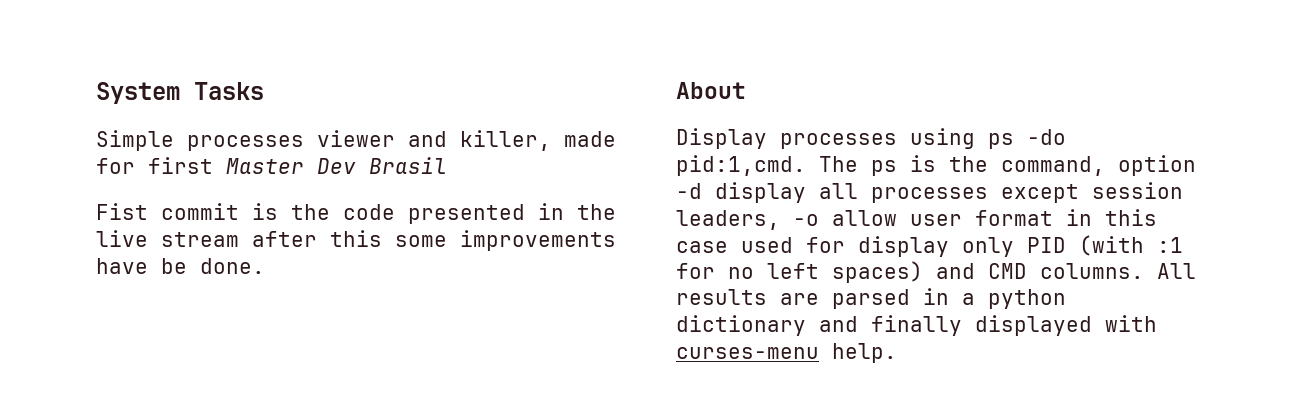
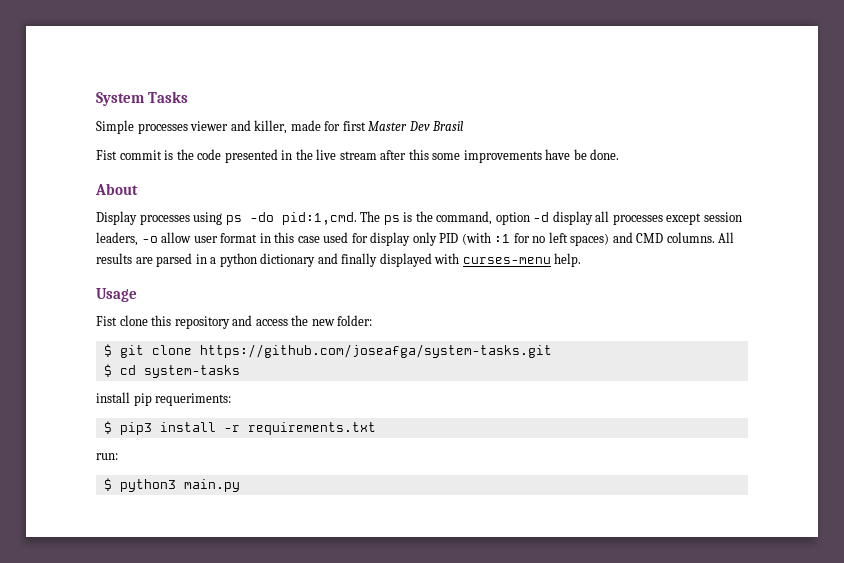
(897, 353) none -> [96,288,137,302] [96,315,373,329] [103,344,552,358] [103,364,240,378] [96,392,232,406] [103,421,376,435] [96,453,118,460] [103,478,240,492] // Usage // Fist clone this repository and access the new folder: // $ git clone https://github.com/joseafga/system-tasks.git // $ cd system-tasks // install pip requeriments: // $ pip3 install -r requirements.txt // run: // $ python3 main.py

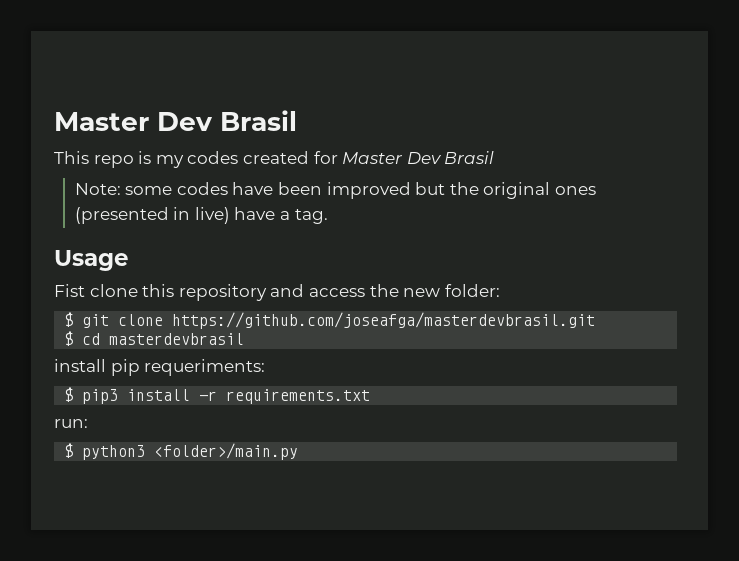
[96,91,189,106] [96,120,464,134] [96,149,620,163] [95,183,138,195] [96,211,742,225] [96,232,735,246] [96,253,582,267] System Tasks // Simple processes viewer and killer, made for first Master Dev Brasil // Fist commit is the code presented in the live stream after this some improvements have be done. // About // Display processes using ps -do pid:1,cmd. The ps is the command, option -d display all processes except session leaders, -o allow user format in this case used for display only PID (with :1 for no left spaces) and CMD columns. All results are parsed in a python dictionary and finally displayed with curses-menu help. -> [54,110,297,131] [54,151,495,168] [74,182,596,199] [74,207,328,224] Master Dev Brasil // This repo is my codes created for Master Dev Brasil // Note: some codes have been improved but the original ones (presented in live) have a tag.
[199,344,552,358] https://github.com/joseafga/system-tasks.git -> [172,312,596,329] https://github.com/joseafga/masterdevbrasil.git
[143,365,240,378] system-tasks -> [109,333,245,345] masterdevbrasil
[183,479,240,492] main.py -> [154,443,299,460] <folder>/main.py

